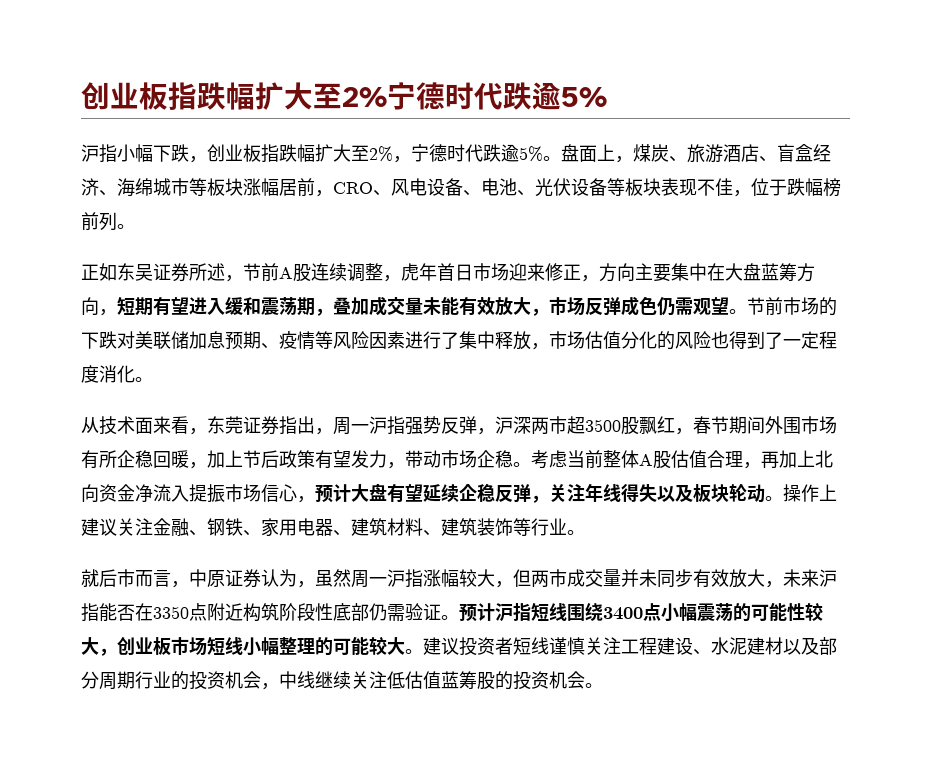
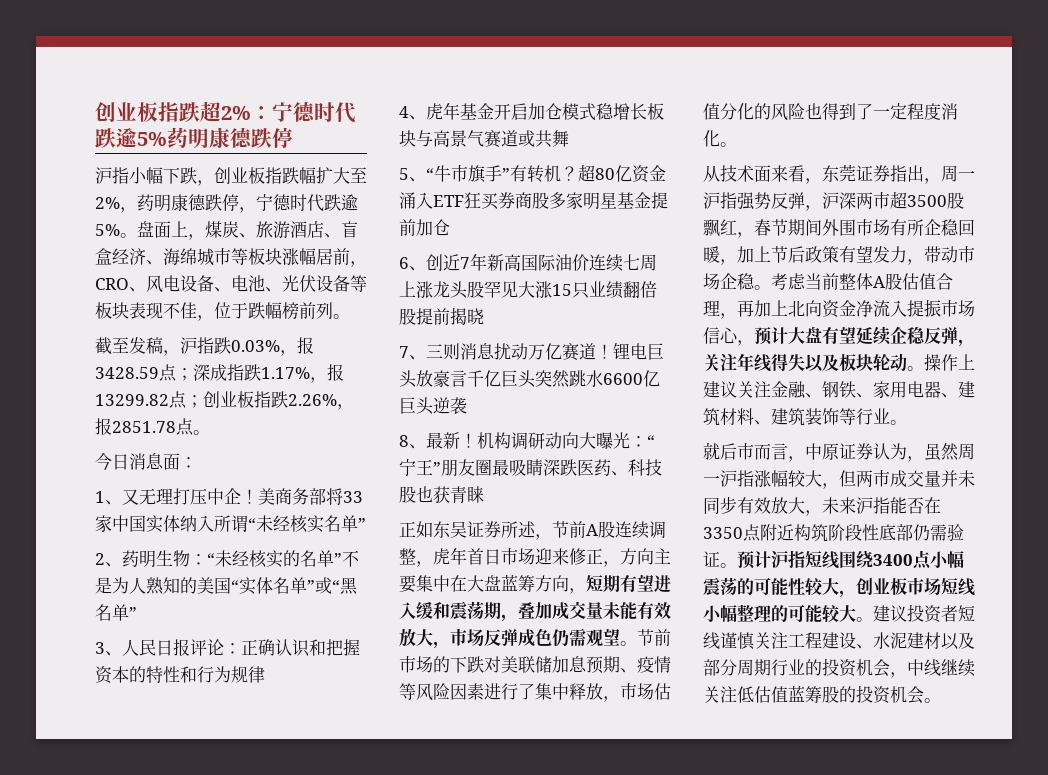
[81,82,607,110] 创业板指跌幅扩大至2%宁德时代跌逾5% -> [95,101,356,123] [95,127,293,148] 创业板指跌超2%：宁德时代跌逾5%药明康德跌停
(411, 159) none -> [137,194,256,213] 药明康德跌停，
(135, 226) none -> [95,337,314,356] [95,364,344,383] [95,391,354,410] [95,418,210,436] [95,452,197,471] [95,488,363,505] [95,515,366,533] [95,550,359,568] [95,577,358,595] [95,604,137,621] [95,639,360,657] [95,666,265,684] [399,102,664,121] [399,130,569,148] [399,164,666,183] [399,192,668,210] [399,219,450,236] [399,253,657,272] [399,281,657,299] [399,307,484,325] [399,343,664,361] [399,370,660,388] [399,397,467,415] [399,432,655,450] [399,459,662,476] [399,486,484,503] // 截至发稿，沪指跌0.03%，报3428.59点；深成指跌1.17%，报13299.82点；创业板指跌2.26%，报2851.78点。 // 今日消息面： // 1、又无理打压中企！美商务部将33家中国实体纳入所谓“未经核实名单” // 2、药明生物：“未经核实的名单”不是为人熟知的美国“实体名单”或“黑名单” // 3、人民日报评论：正确认识和把握资本的特性和行为规律 // 4、虎年基金开启加仓模式稳增长板块与高景气赛道或共舞 // 5、“牛市旗手”有转机？超80亿资金涌入ETF狂买券商股多家明星基金提前加仓 // 6、创近7年新高国际油价连续七周上涨龙头股罕见大涨15只业绩翻倍股提前揭晓 // 7、三则消息扰动万亿赛道！锂电巨头放豪言千亿巨头突然跳水6600亿巨头逆袭 // 8、最新！机构调研动向大曝光：“宁王”朋友圈最吸睛深跌医药、科技股也获青睐

